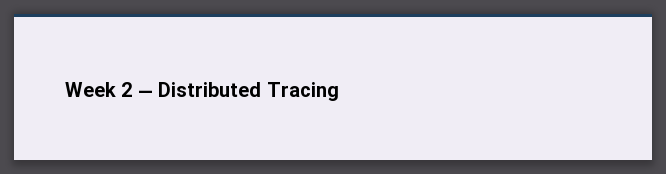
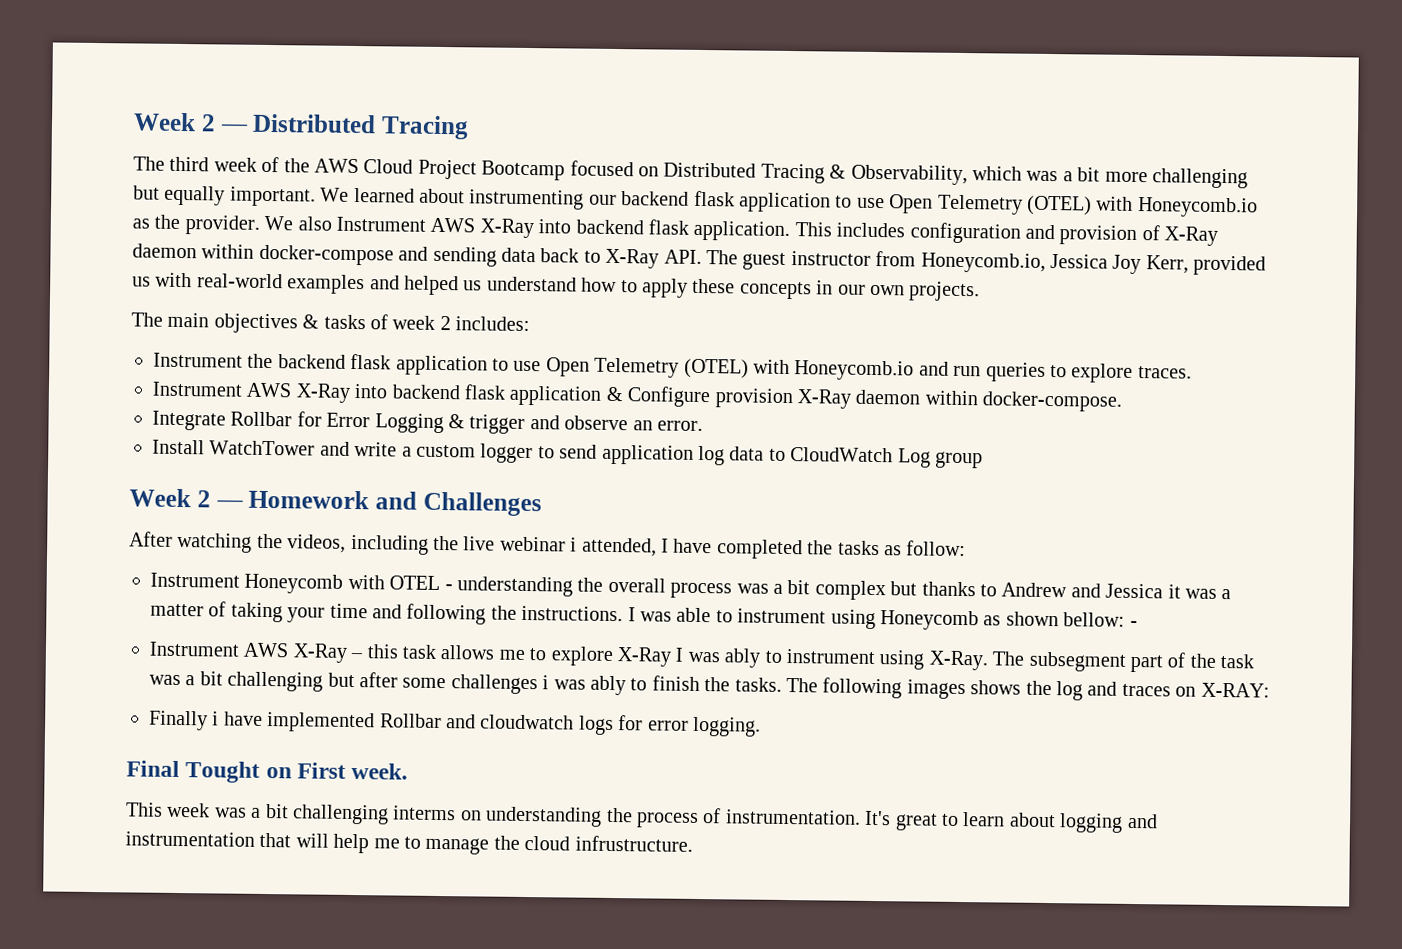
(339, 91) none -> [133,156,1248,189] [133,185,1258,218] [132,214,1219,246] [132,243,1267,276] [132,272,981,302] [131,312,531,334] [153,352,1192,383] [152,381,1123,412] [152,410,703,434] [152,439,983,469] [129,488,542,517] [129,531,967,560] [150,572,1232,601] [150,601,1138,631] [149,641,1255,673] [149,671,1270,701] [149,710,761,737] [126,760,409,783] [126,802,1158,833] [125,831,693,855] // The third week of the AWS Cloud Project Bootcamp focused on Distributed Tracing & Observability, which was a bit more challenging but equally important. We learned about instrumenting our backend flask application to use Open Telemetry (OTEL) with Honeycomb.io as the provider. We also Instrument AWS X-Ray into backend flask application. This includes configuration and provision of X-Ray daemon within docker-compose and sending data back to X-Ray API. The guest instructor from Honeycomb.io, Jessica Joy Kerr, provided us with real-world examples and helped us understand how to apply these concepts in our own projects. // The main objectives & tasks of week 2 includes: // Instrument the backend flask application to use Open Telemetry (OTEL) with Honeycomb.io and run queries to explore traces. // Instrument AWS X-Ray into backend flask application & Configure provision X-Ray daemon within docker-compose. // Integrate Rollbar for Error Logging & trigger and observe an error. // Install WatchTower and write a custom logger to send application log data to CloudWatch Log group // Week 2 — Homework and Challenges // After watching the videos, including the live webinar i attended, I have completed the tasks as follow: // Instrument Honeycomb with OTEL - understanding the overall process was a bit complex but thanks to Andrew and Jessica it was a matter of taking your time and following the instructions. I was able to instrument using Honeycomb as shown bellow: - // Instrument AWS X-Ray – this task allows me to explore X-Ray I was ably to instrument using X-Ray. The subsegment part of the task was a bit challenging but after some challenges i was ably to finish the tasks. The following images shows the log and traces on X-RAY: // Finally i have implemented Rollbar and cloudwatch logs for error logging. // Final Tought on First week. // This week was a bit challenging interms on understanding the process of instrumentation. It's great to learn about logging and instrumentation that will help me to manage the cloud infrustructure.

